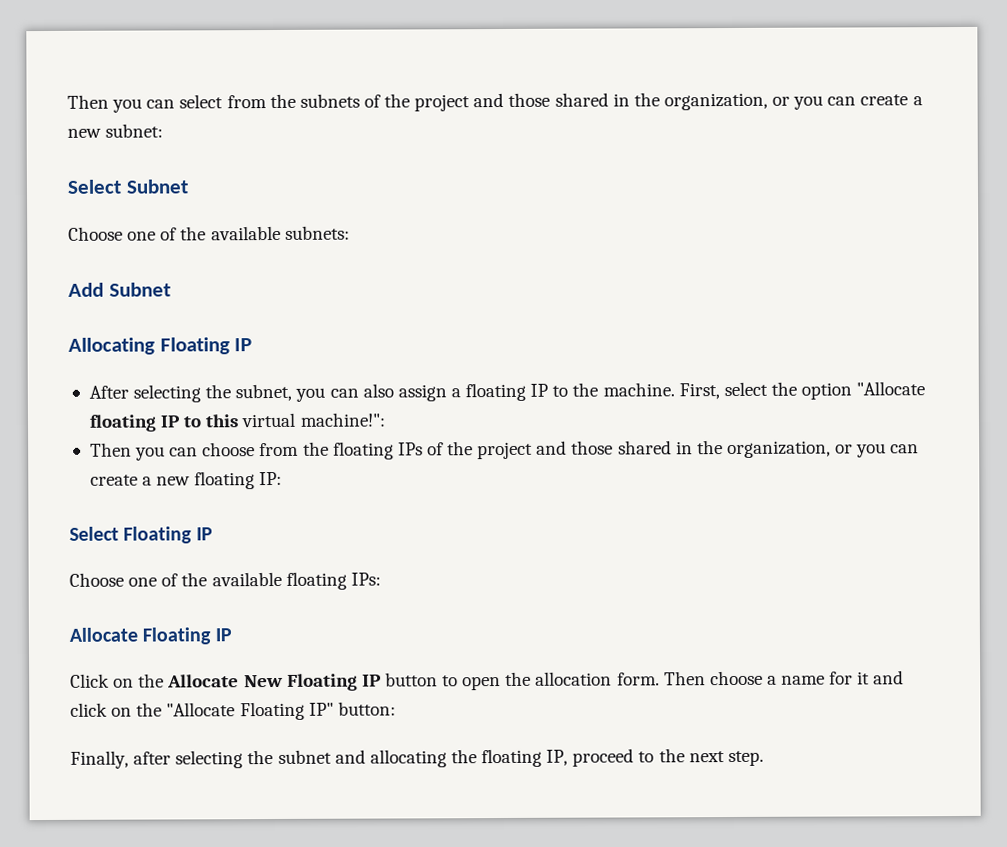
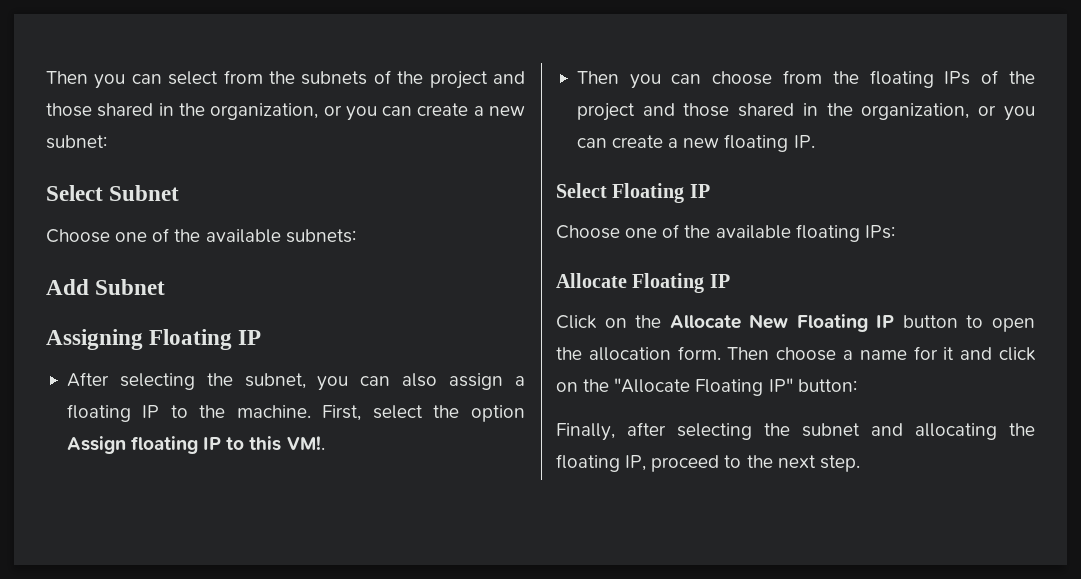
[68,337,155,355] Allocating -> [46,329,143,350] Assigning
[856,381,926,396] "Allocate -> [66,436,126,454] Assign
[241,412,386,428] virtual machine!": -> [286,436,325,450] VM!.
[259,471,283,486] IP: -> [793,135,815,148] IP.

